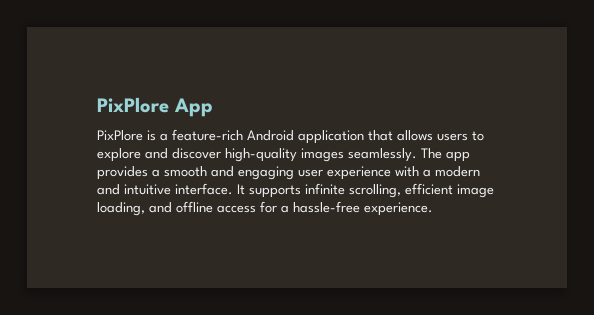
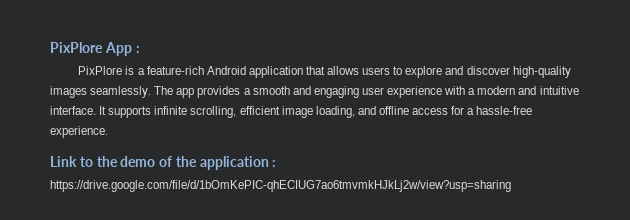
(213, 107) none -> [135,46,140,53] :
(433, 209) none -> [50,156,277,170] [50,180,511,192] // Link to the demo of the application : // https://drive.google.com/file/d/1bOmKePIC-qhECIUG7ao6tmvmkHJkLj2w/view?usp=sharing

